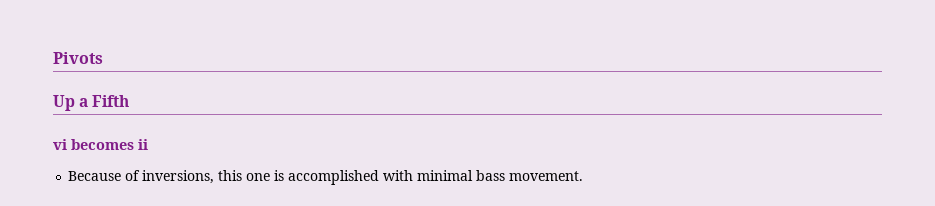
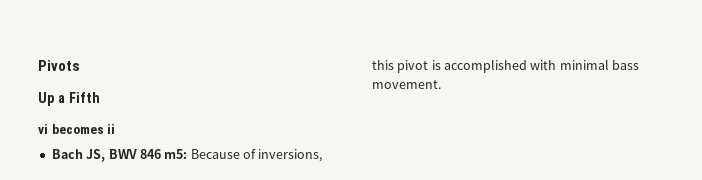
(148, 144) none -> [51,149,188,162] Bach JS, BWV 846 m5:
[246,173,271,181] one -> [397,60,429,73] pivot

